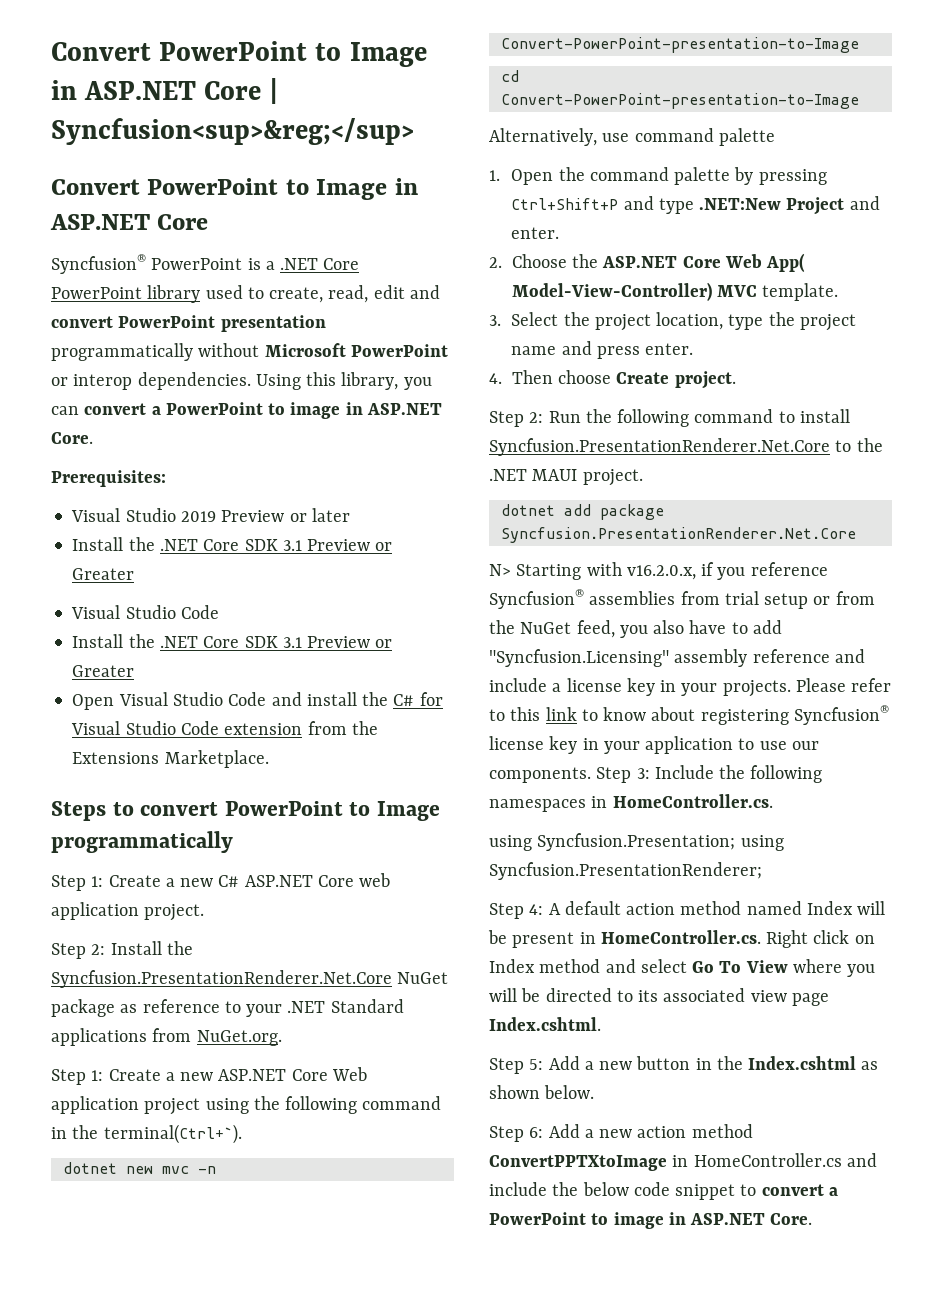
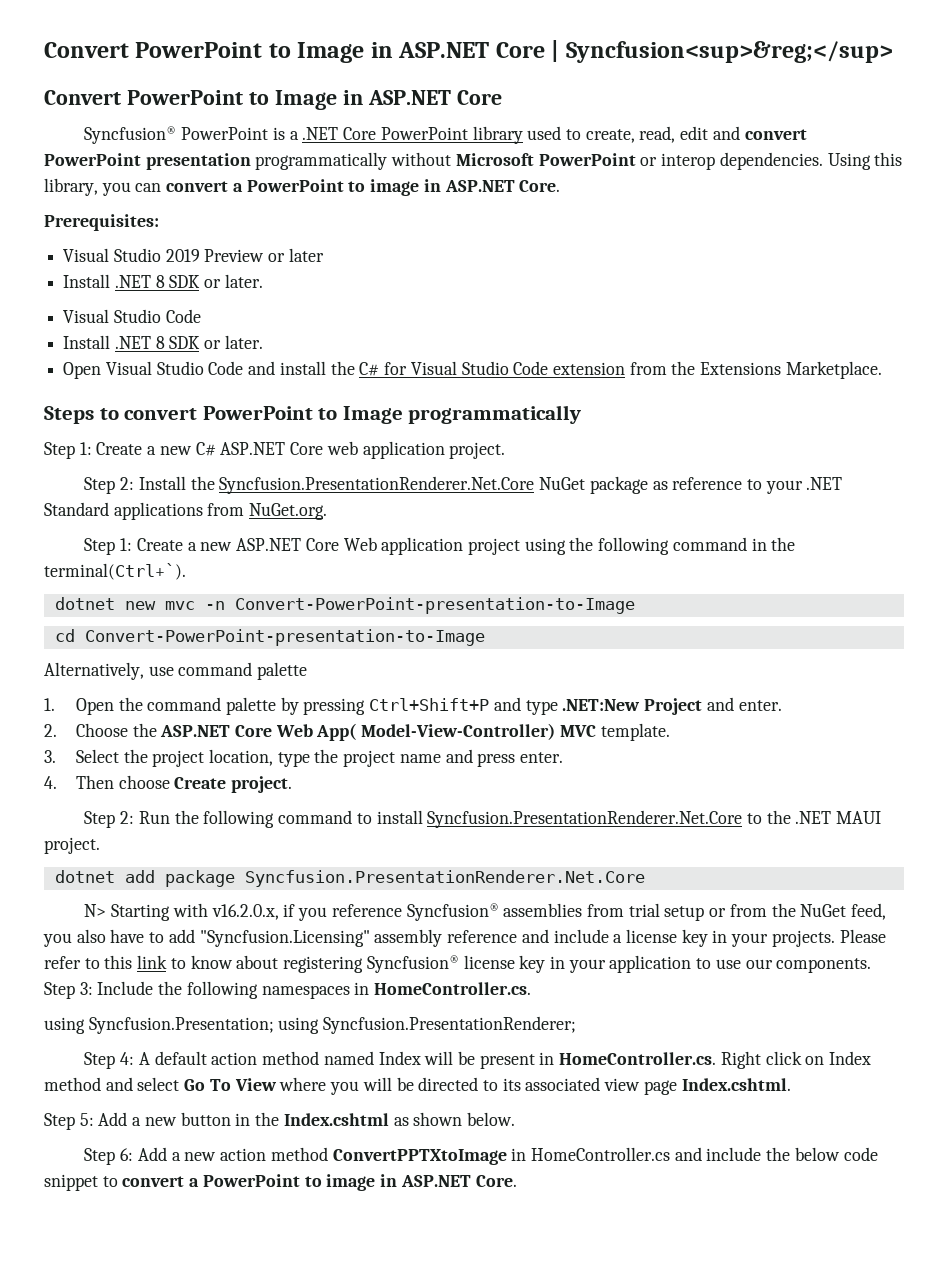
[128,537,393,551] [72,568,135,580] [71,605,219,619] [72,634,393,648] [72,665,135,677] the .NET Core SDK 3.1 Preview or Greater // Visual Studio Code // Install the .NET Core SDK 3.1 Preview or Greater -> [114,274,263,288] [63,309,201,323] [63,335,263,349] .NET 8 SDK or later. // Visual Studio Code // Install .NET 8 SDK or later.

